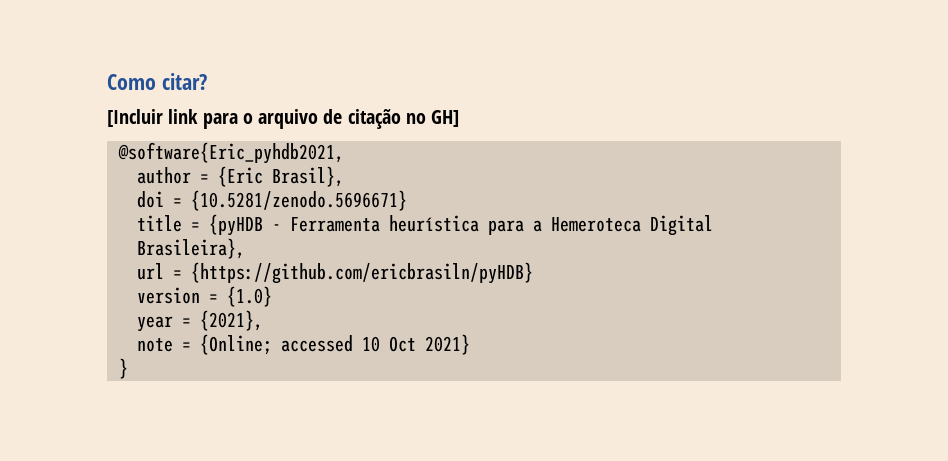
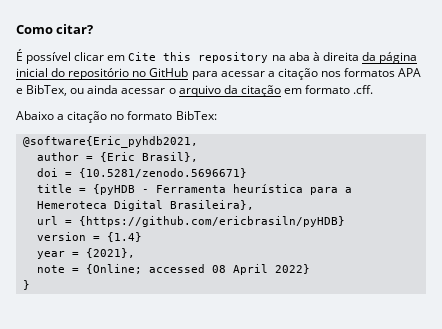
[107,109,460,129] [Incluir link para o arquivo de citação no GH] -> [16,49,418,64] [16,68,422,80] [16,85,374,97] [16,111,217,123] É possível clicar em Cite this repository na aba à direita da página inicial do repositório no GitHub para acessar a citação nos formatos APA e BibTex, ou ainda acessar o arquivo da citação em formato .cff. // Abaixo a citação no formato BibTex:
[226,286,272,307] {1.0} -> [106,232,142,242] {1.4}
[361,334,470,355] 10 Oct 2021} -> [211,264,310,275] 08 April 2022}

